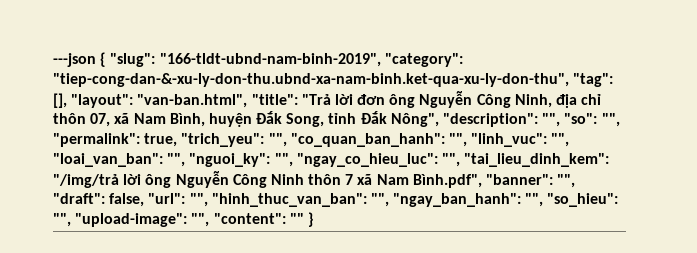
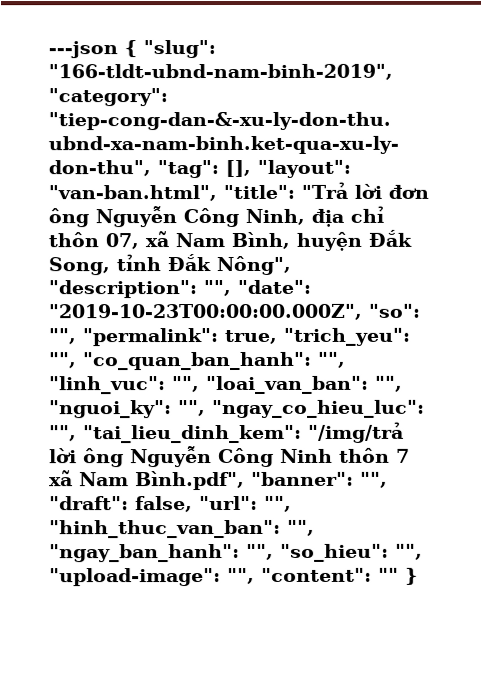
(561, 120) none -> [237,279,311,295] [48,303,362,321] "date": "2019-10-23T00:00:00.000Z",

